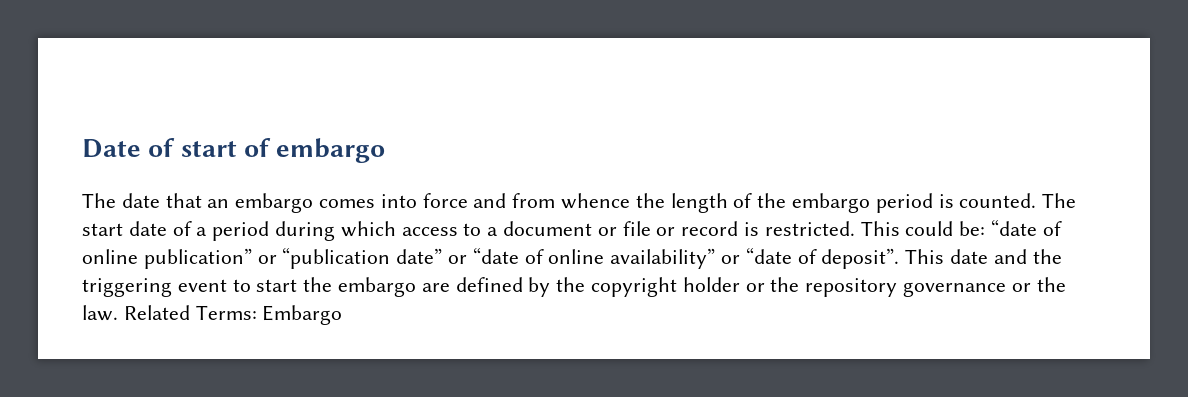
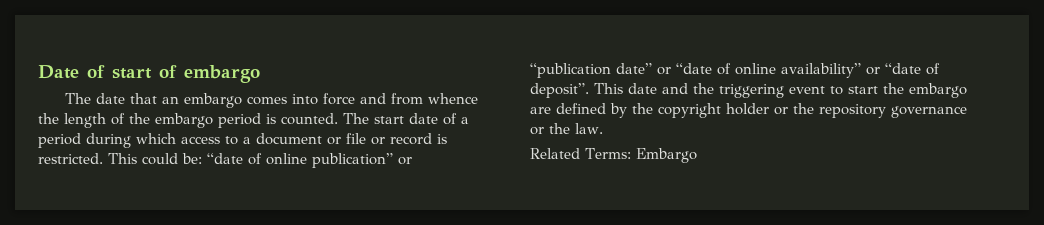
(118, 313) none -> (603, 128) //

